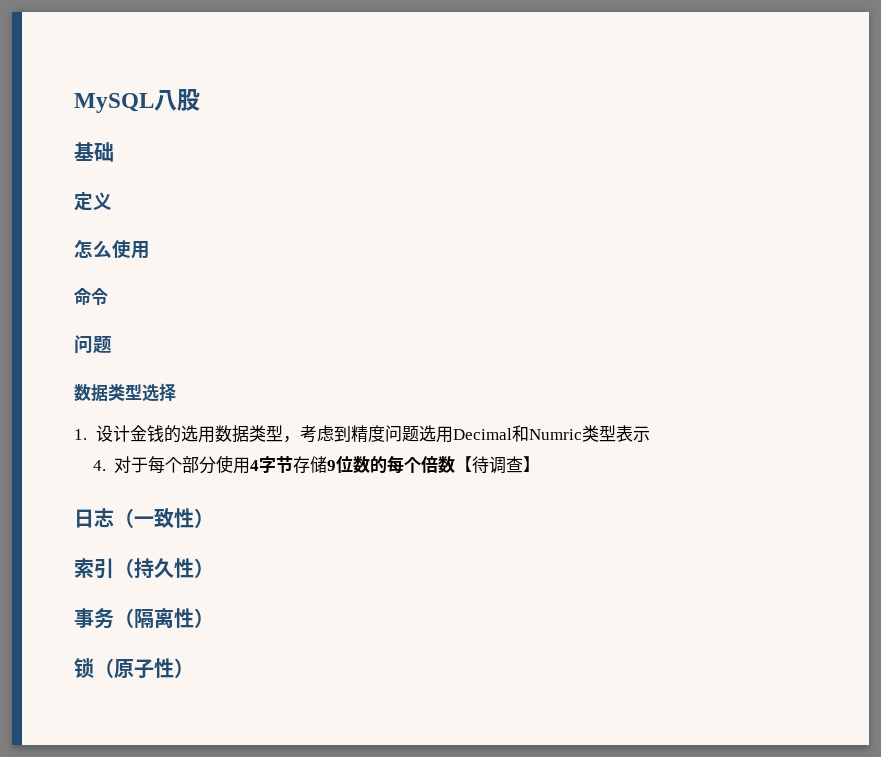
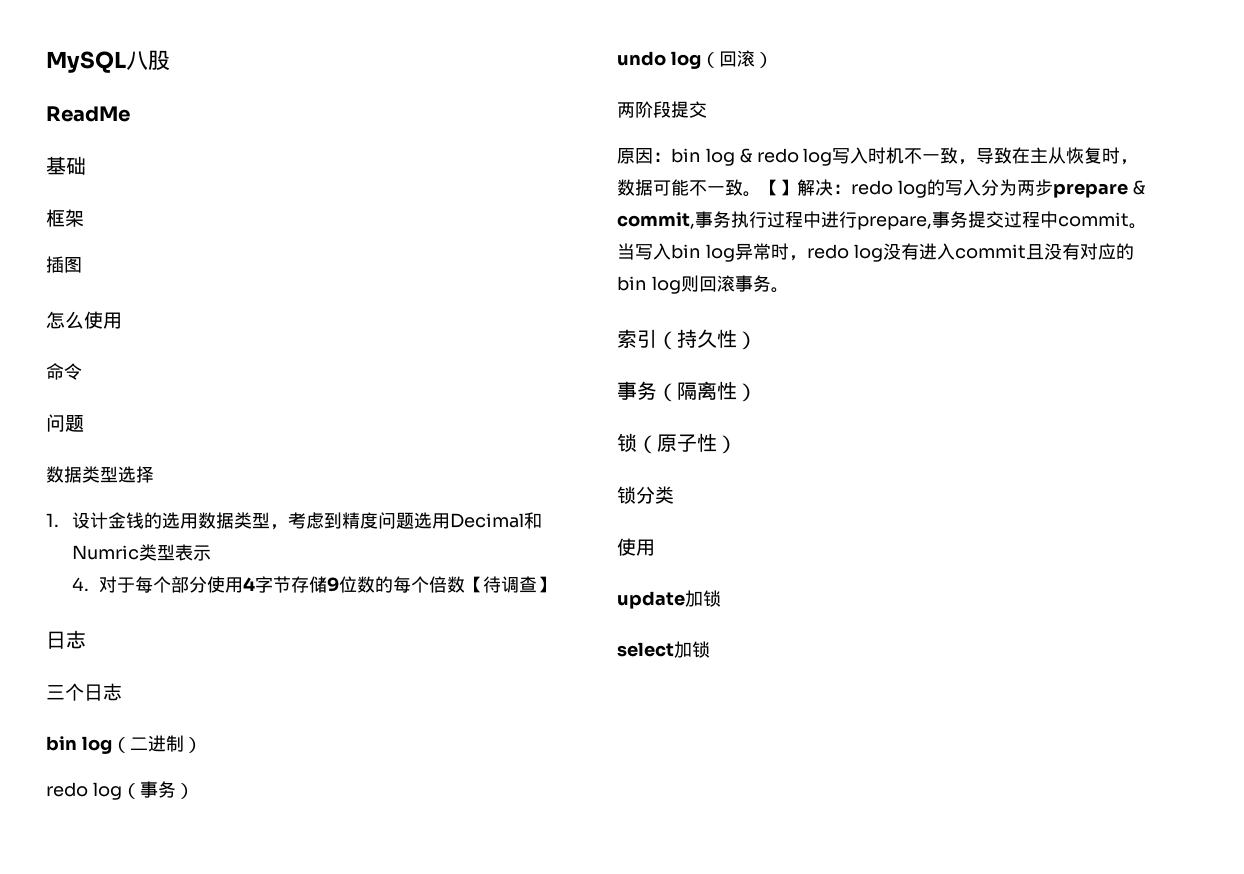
(200, 100) none -> [46,106,130,122] // ReadMe
[74,192,112,211] 定义 -> [46,209,84,227] [46,256,82,273] 框架 // 插图
[114,508,214,528] （一致性） -> [46,683,122,701] [46,735,202,754] [46,781,194,800] [617,50,773,69] [617,101,707,118] [617,147,1139,166] [617,179,1145,198] [617,211,1147,230] [617,243,1134,262] [617,275,789,294] // 三个日志 // bin log（二进制） // redo log（事务） // undo log（回滚） // 两阶段提交 // 原因：bin log & redo log写入时机不一致，导致在主从恢复时，数据可能不一致。【】解决：redo log的写入分为两步prepare & commit,事务执行过程中进行prepare,事务提交过程中commit。当写入bin log异常时，redo log没有进入commit且没有对应的bin log则回滚事务。
(194, 668) none -> [617,486,674,504] [617,538,655,556] [617,590,721,609] [617,641,710,658] // 锁分类 // 使用 // update加锁 // select加锁

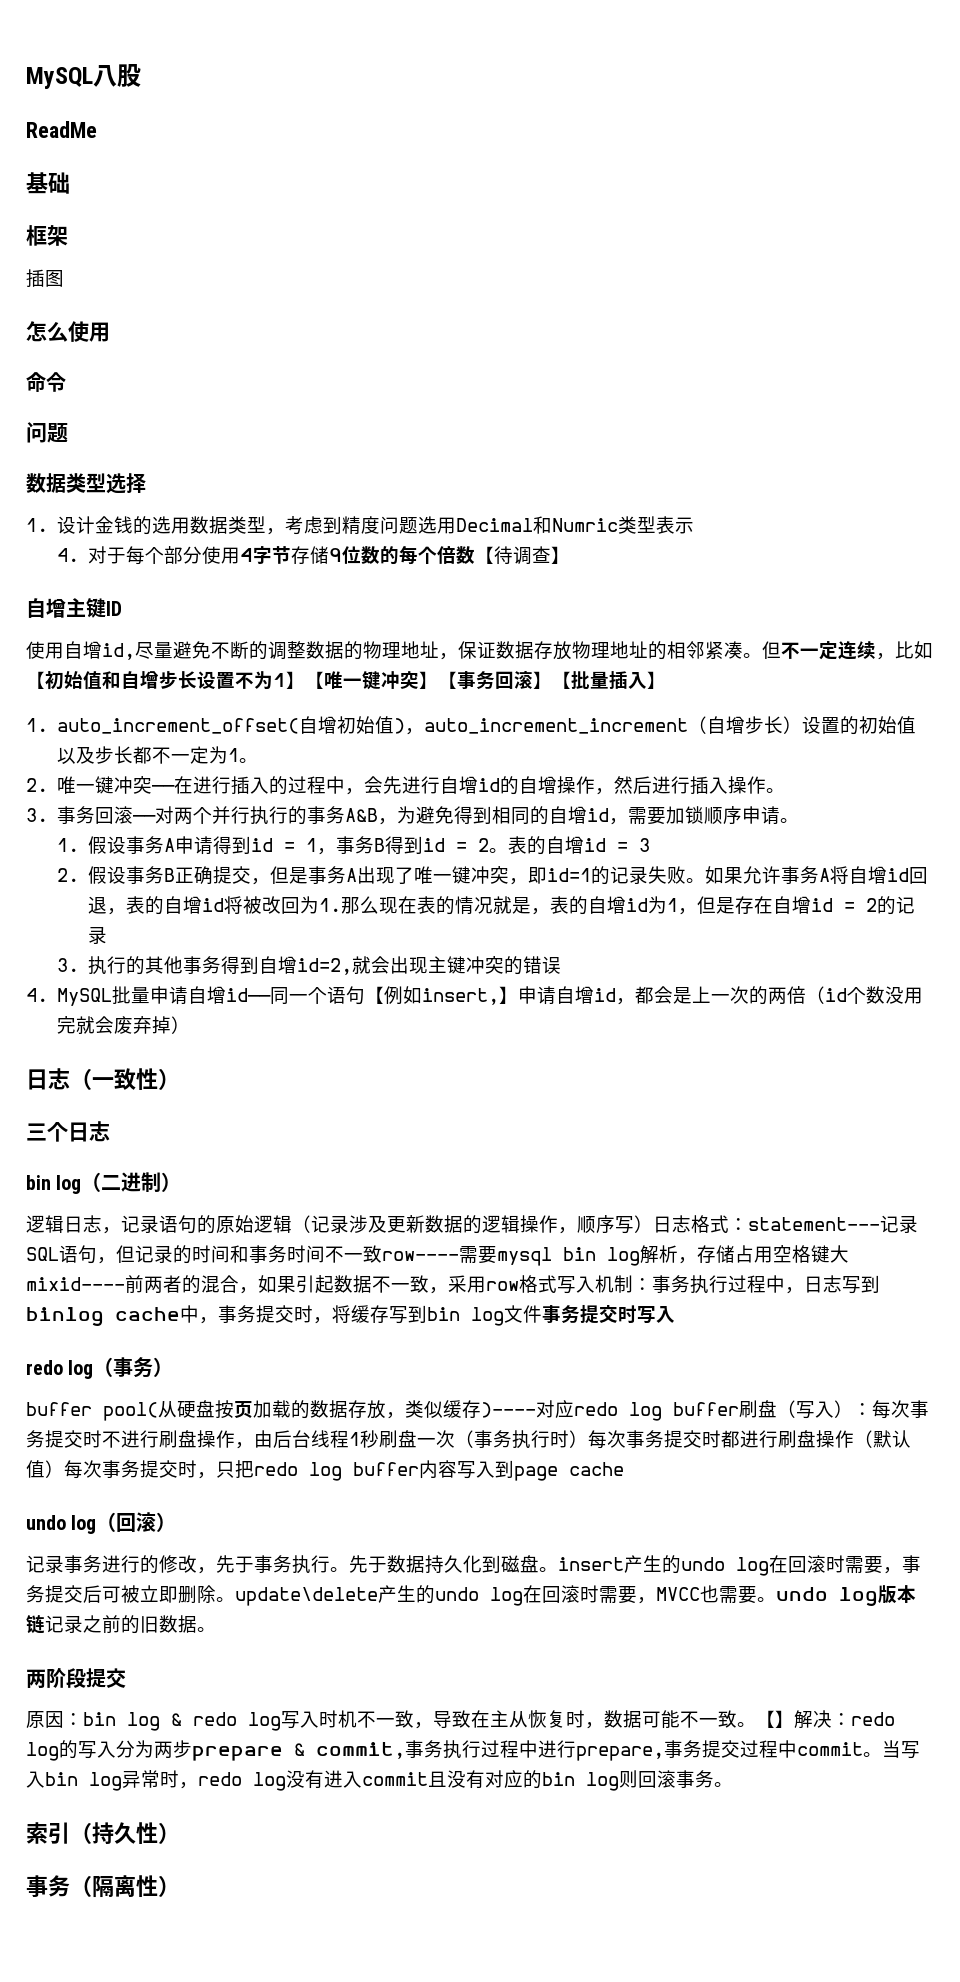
[46,630,86,649] // 日志 -> [26,598,122,618] [26,641,933,660] [26,670,666,690] [26,716,917,735] [57,746,259,764] [26,776,786,795] [26,806,800,825] [56,836,651,855] [56,866,929,885] [88,896,916,915] [88,926,108,944] [56,956,562,975] [26,986,924,1006] [57,1016,191,1034] [26,1068,180,1090] // 自增主键ID // 使用自增id,尽量避免不断的调整数据的物理地址，保证数据存放物理地址的相邻紧凑。但不一定连续，比如【初始值和自增步长设置不为1】【唯一键冲突】【事务回滚】【批量插入】 // 1. auto_increment_offset(自增初始值)，auto_increment_increment（自增步长）设置的初始值以及步长都不一定为1。 // 2.唯一键冲突——在进行插入的过程中，会先进行自增id的自增操作，然后进行插入操作。 // 3.事务回滚——对两个并行执行的事务A&B，为避免得到相同的自增id，需要加锁顺序申请。 // 1.假设事务A申请得到id = 1，事务B得到id = 2。表的自增id = 3 // 2.假设事务B正确提交，但是事务A出现了唯一键冲突，即id=1的记录失败。如果允许事务A将自增id回退，表的自增id将被改回为1.那么现在表的情况就是，表的自增id为1，但是存在自增id = 2的记录 // 3.执行的其他事务得到自增id=2,就会出现主键冲突的错误 // 4. MySQL批量申请自增id——同一个语句【例如insert,】申请自增id，都会是上一次的两倍（id个数没用完就会废弃掉） // 日志（一致性）
[46,781,194,800] [617,50,773,69] redo log（事务） // undo log（回滚） -> [26,1215,918,1234] [26,1245,849,1266] [26,1275,880,1294] [26,1304,675,1326] [26,1357,174,1379] [26,1400,929,1421] [26,1430,911,1449] [26,1460,624,1481] [26,1512,177,1534] [26,1555,921,1576] [26,1585,916,1606] [26,1615,216,1634] 逻辑日志，记录语句的原始逻辑（记录涉及更新数据的逻辑操作，顺序写）日志格式：statement---记录SQL语句，但记录的时间和事务时间不一致row----需要mysql bin log解析，存储占用空格键大mixid----前两者的混合，如果引起数据不一致，采用row格式写入机制：事务执行过程中，日志写到binlog cache中，事务提交时，将缓存写到bin log文件事务提交时写入 // redo log（事务） // buffer pool(从硬盘按页加载的数据存放，类似缓存)----对应redo log buffer刷盘（写入）：每次事务提交时不进行刷盘操作，由后台线程1秒刷盘一次（事务执行时）每次事务提交时都进行刷盘操作（默认值）每次事务提交时，只把redo log buffer内容写入到page cache // undo log（回滚） // 记录事务进行的修改，先于事务执行。先于数据持久化到磁盘。insert产生的undo log在回滚时需要，事务提交后可被立即删除。update\delete产生的undo log在回滚时需要，MVCC也需要。undo log版本链记录之前的旧数据。
[617,433,737,454] [617,486,674,504] [617,538,655,556] [617,590,721,609] [617,641,710,658] // 锁（原子性） // 锁分类 // 使用 // update加锁 // select加锁 -> (180, 1886) none

